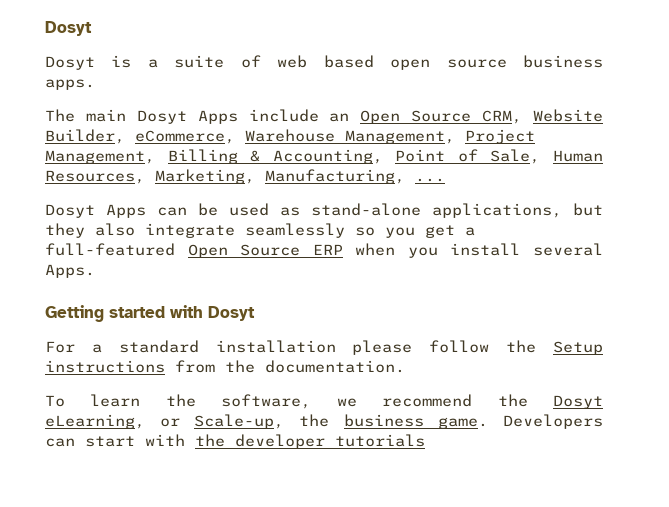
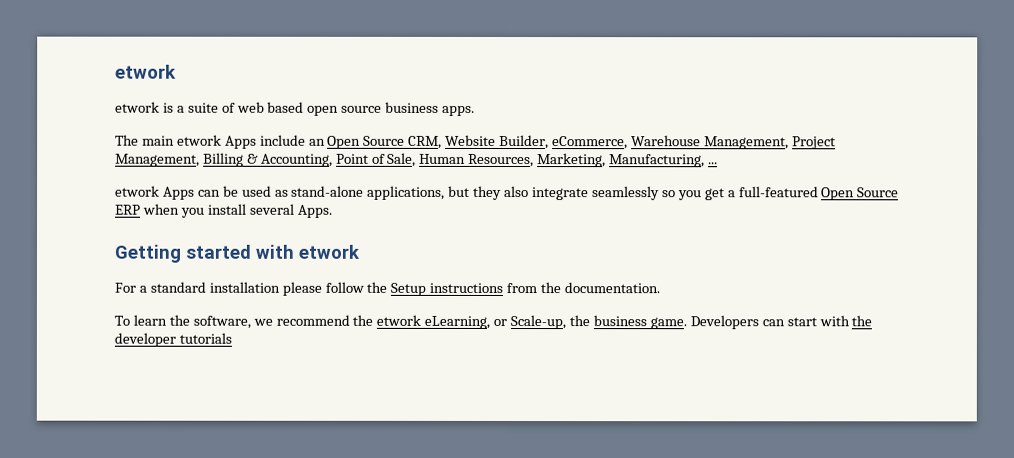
[45,21,92,36] [45,56,95,70] Dosyt // Dosyt -> [115,64,177,79] [115,101,160,113] etwork // etwork
[136,110,187,124] Dosyt -> [176,134,222,146] etwork
[45,204,95,218] Dosyt -> [115,185,160,197] etwork
[208,306,255,321] Dosyt -> [298,244,360,259] etwork
[553,395,603,409] Dosyt -> [376,314,422,326] etwork

